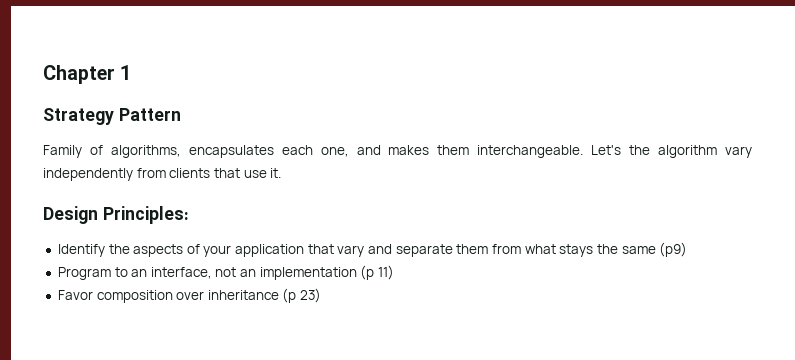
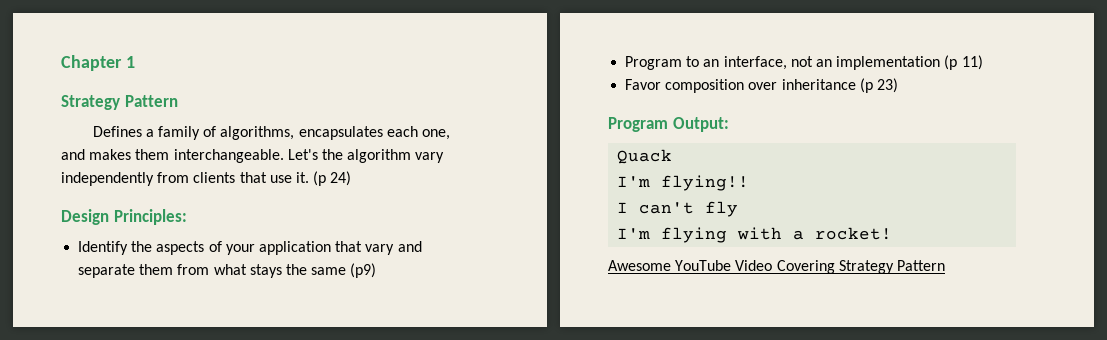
[43,145,82,158] Family -> [92,126,201,140] Defines a family
(282, 173) none -> [313,171,352,186] (p 24)
(322, 295) none -> [608,117,729,132] [617,149,673,164] [617,175,750,191] [617,201,739,217] [617,227,893,243] [608,260,945,274] // Program Output: // Quack // I'm flying!! // I can't fly // I'm flying with a rocket! // Awesome YouTube Video Covering Strategy Pattern

